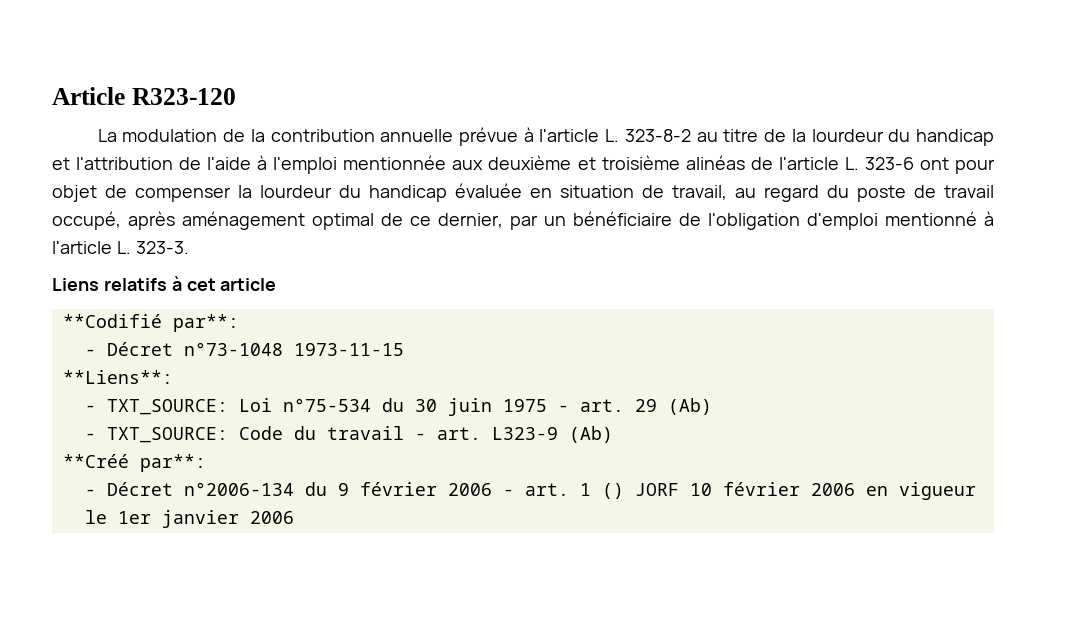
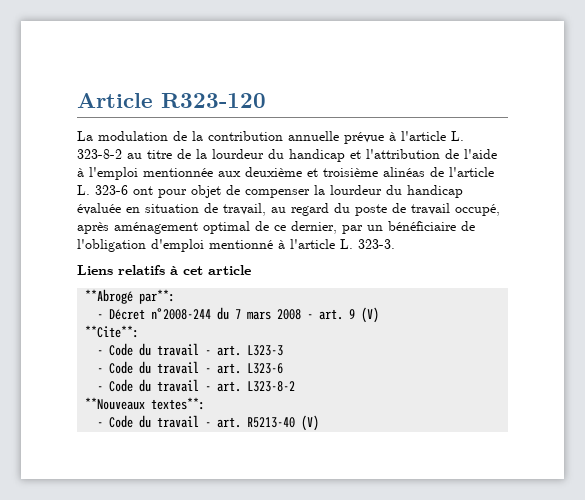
[62,314,239,332] [84,342,404,356] [62,370,173,384] [84,398,712,416] [84,426,613,443] [62,454,206,472] [84,482,976,500] [84,510,294,528] **Codifié par**: // - Décret n°73-1048 1973-11-15 // **Liens**: // - TXT_SOURCE: Loi n°75-534 du 30 juin 1975 - art. 29 (Ab) // - TXT_SOURCE: Code du travail - art. L323-9 (Ab) // **Créé par**: // - Décret n°2006-134 du 9 février 2006 - art. 1 () JORF 10 février 2006 en vigueur le 1er janvier 2006 -> [85,289,176,304] [97,307,380,323] [85,325,140,338] [97,343,284,356] [97,361,284,374] [97,379,296,392] [85,397,206,410] [97,415,320,431] **Abrogé par**: // - Décret n°2008-244 du 7 mars 2008 - art. 9 (V) // **Cite**: // - Code du travail - art. L323-3 // - Code du travail - art. L323-6 // - Code du travail - art. L323-8-2 // **Nouveaux textes**: // - Code du travail - art. R5213-40 (V)

